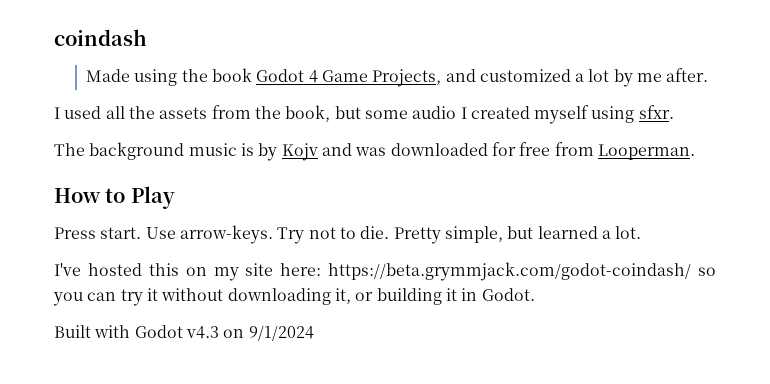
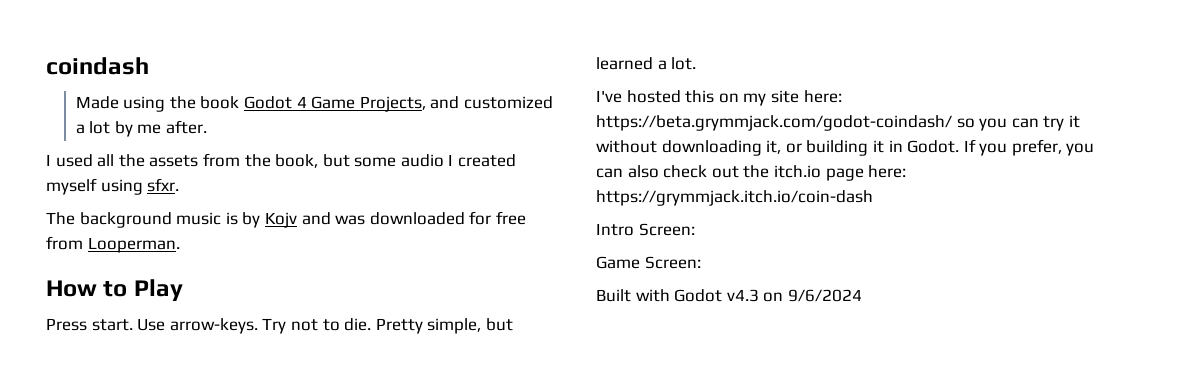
(535, 294) none -> [963,139,1095,156] [596,165,907,181] [596,190,873,206] [596,223,695,236] [596,256,701,269] If you prefer, you can also check out the itch.io page here: https://grymmjack.itch.io/coin-dash // Intro Screen: // Game Screen:
[248,325,314,341] 9/1/2024 -> [787,289,862,302] 9/6/2024

